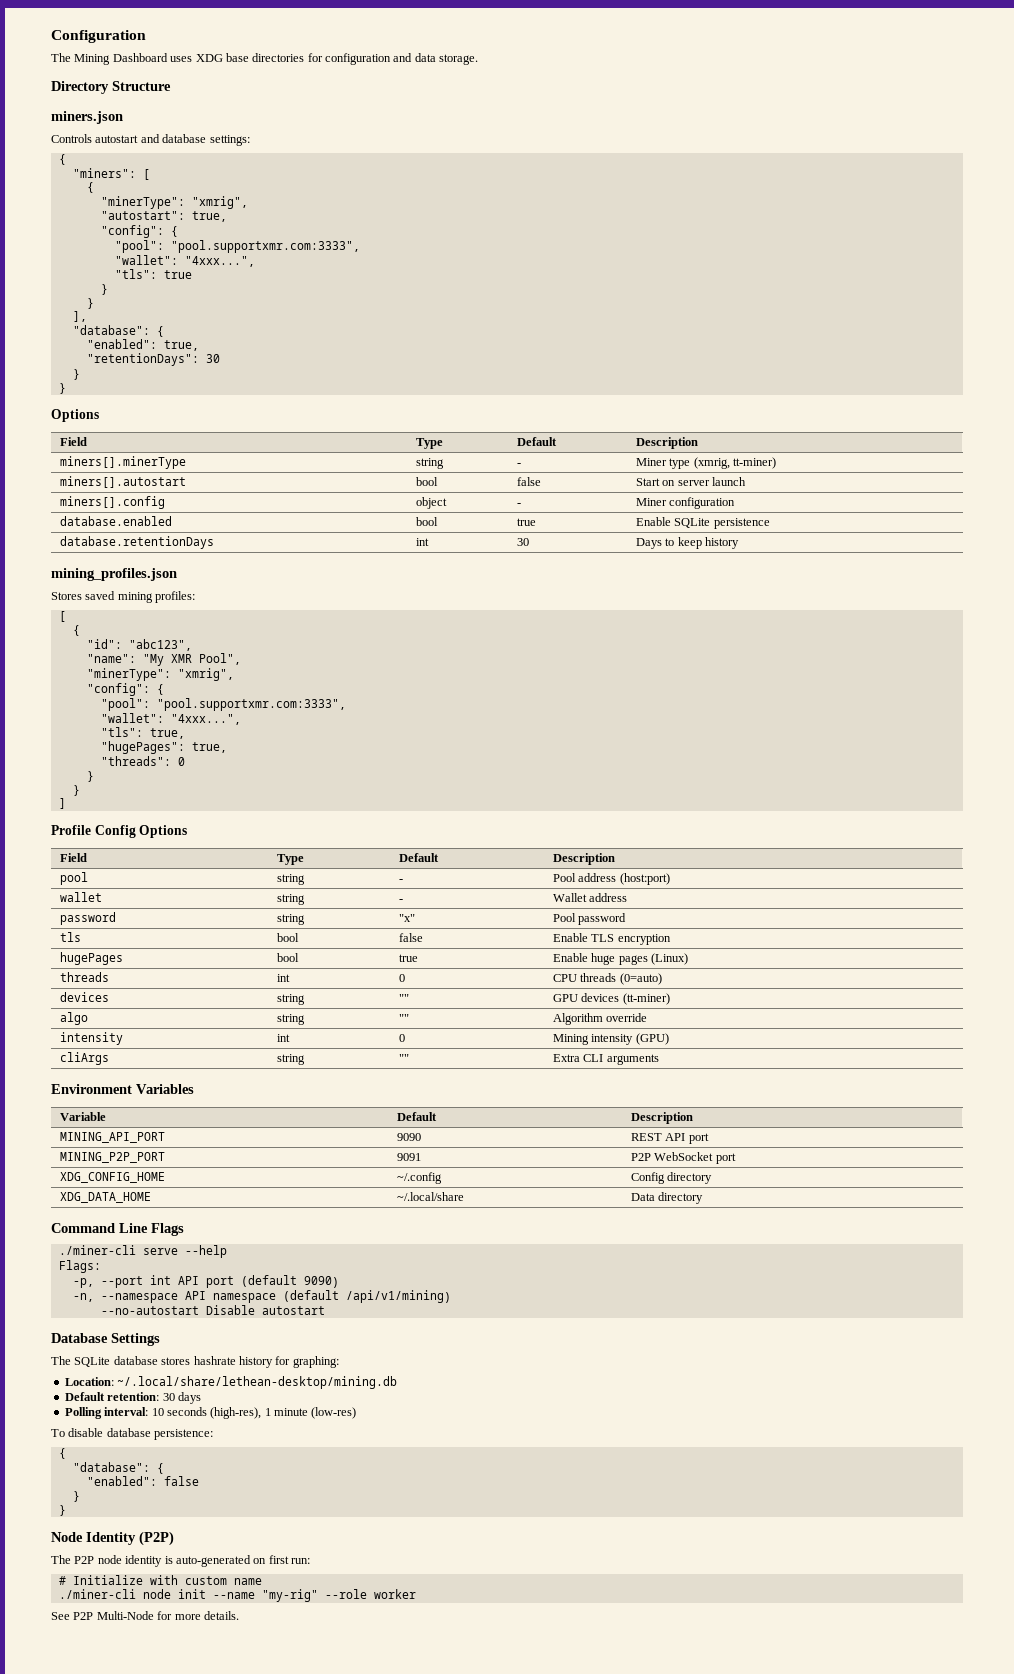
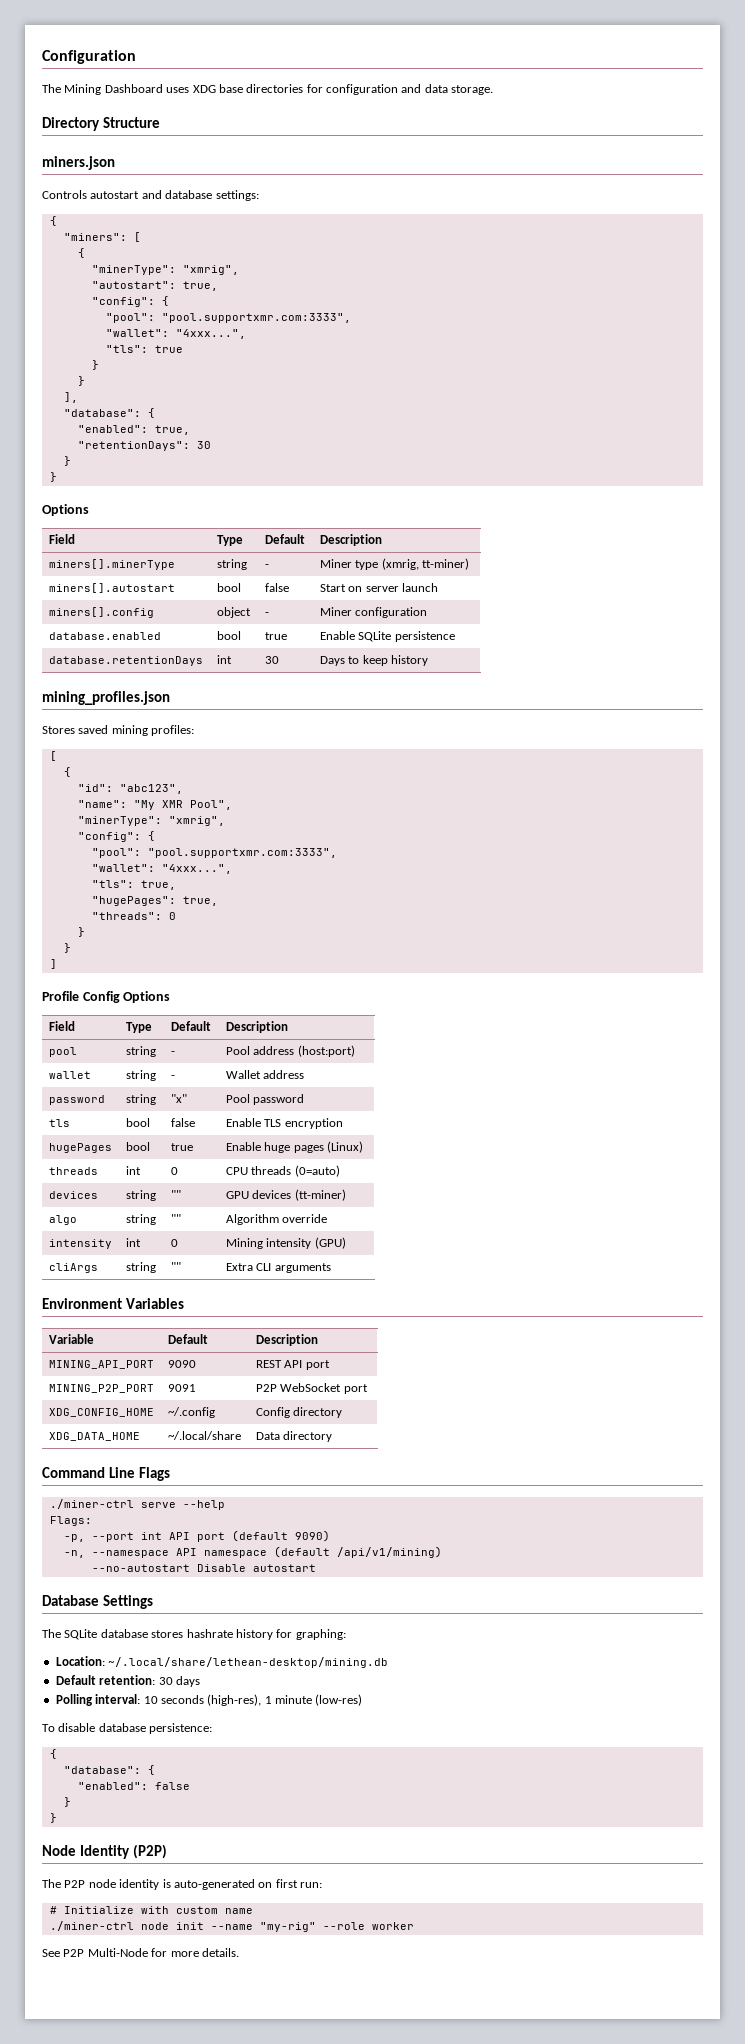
[58,1245,136,1255] ./miner-cli -> [49,1499,134,1509] ./miner-ctrl
[58,1589,136,1599] ./miner-cli -> [49,1921,134,1931] ./miner-ctrl

